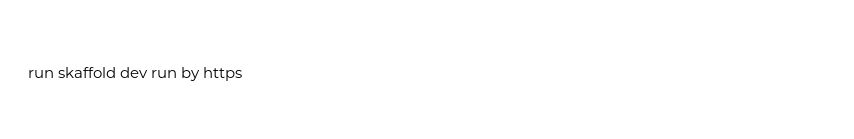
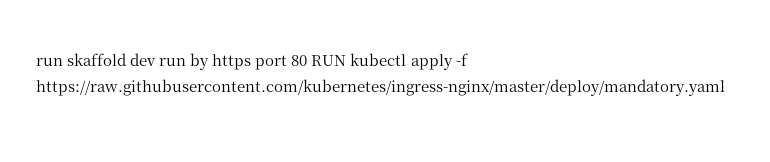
(243, 74) none -> [255,53,468,70] [36,79,725,96] port 80 RUN kubectl apply -f https://raw.githubusercontent.com/kubernetes/ingress-nginx/master/deploy/mandatory.yaml

